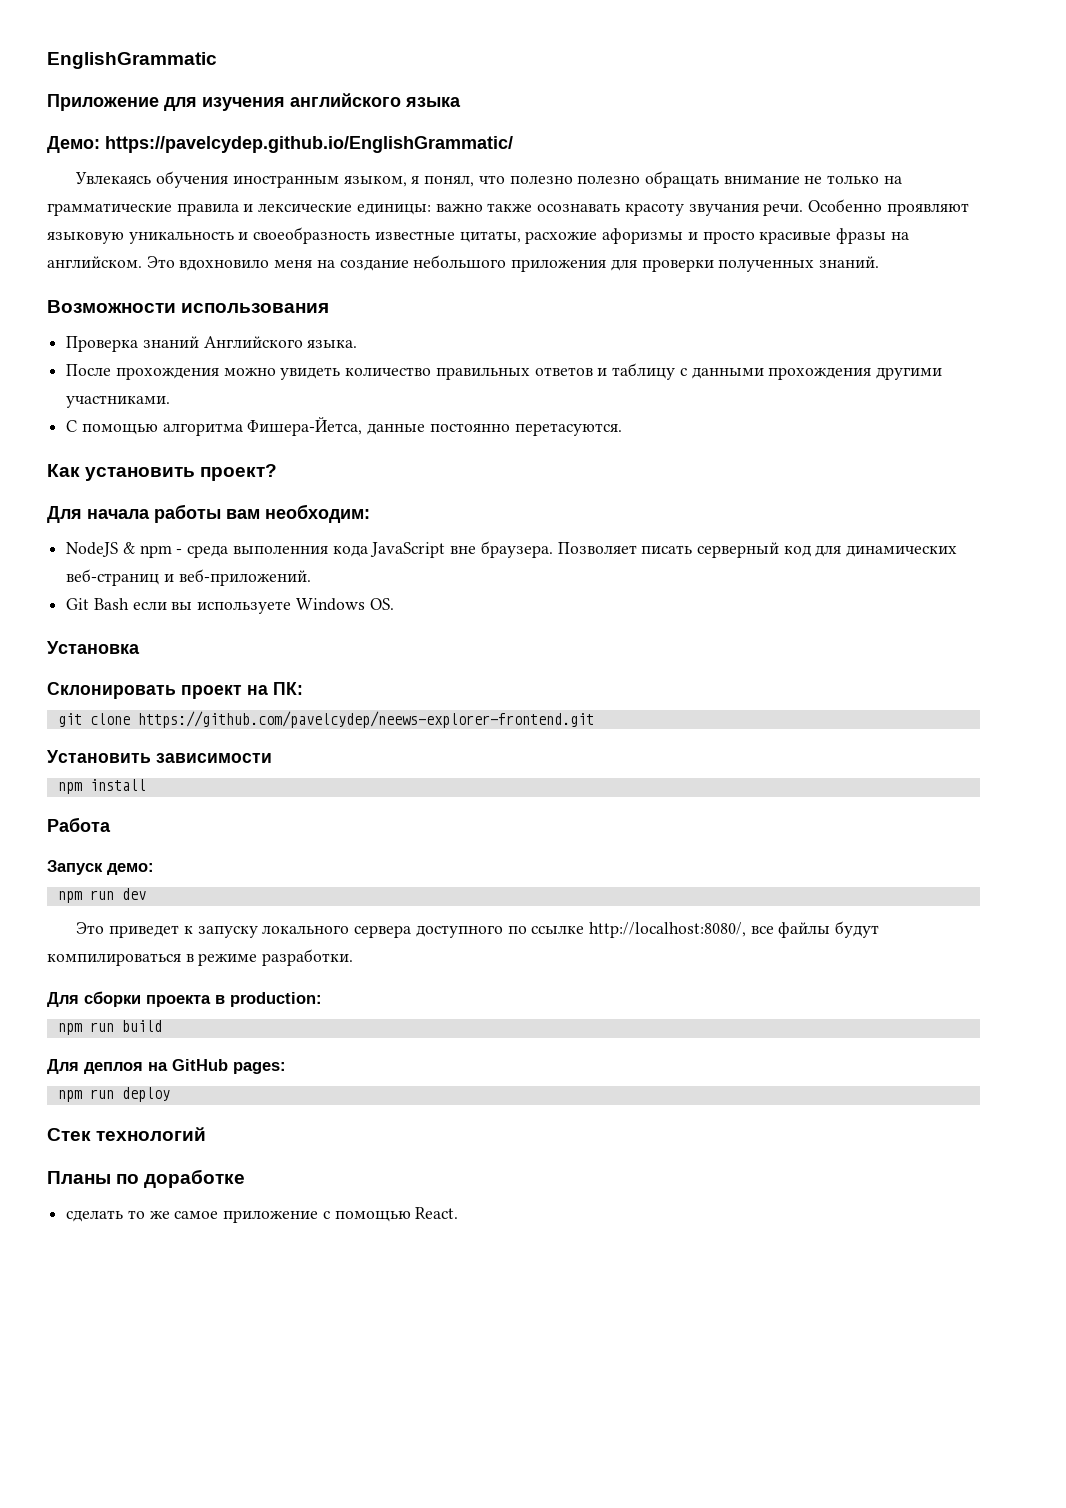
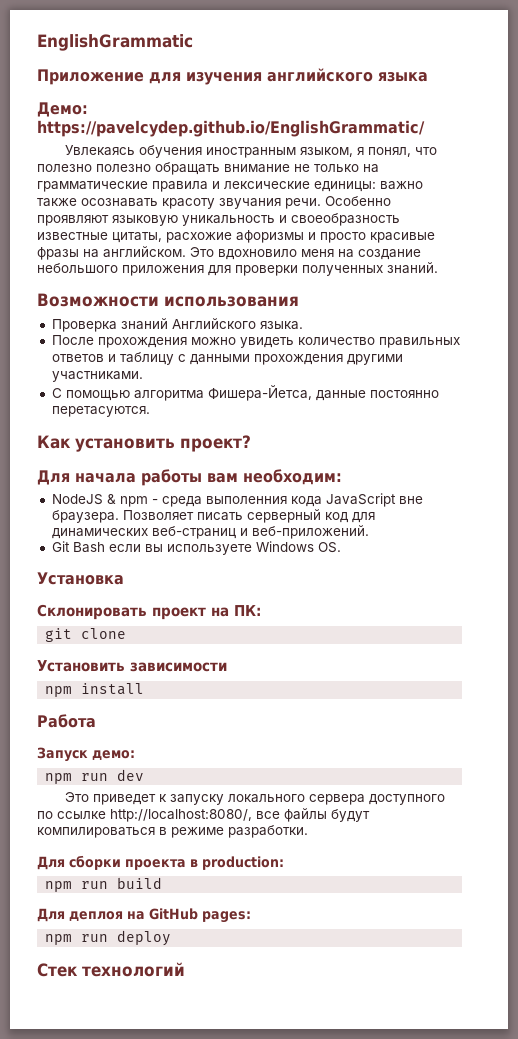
[137,711,594,728] https://github.com/pavelcydep/neews-explorer-frontend.git -> (127, 633) none
[47,1169,246,1188] [66,1207,459,1223] // Планы по доработке // сделать то же самое приложение с помощью React. -> (185, 969) none

